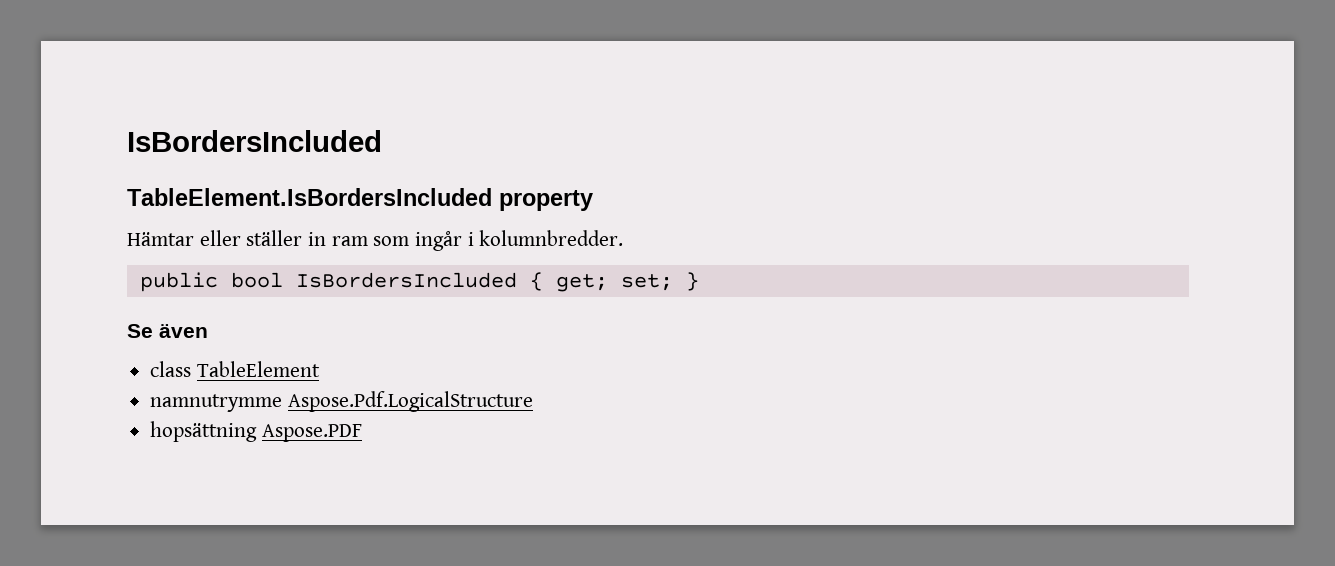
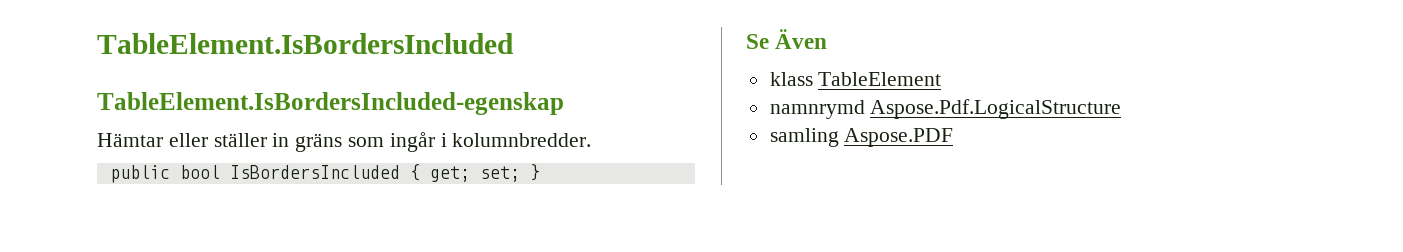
[127,130,382,152] [127,188,593,211] IsBordersIncluded // TableElement.IsBordersIncluded property -> [97,33,514,54] [97,92,564,115] TableElement.IsBordersIncluded // TableElement.IsBordersIncluded-egenskap
[331,236,368,246] ram -> [295,133,343,152] gräns
[159,324,208,338] [150,361,192,377] även // class -> [775,29,828,49] [769,72,813,86] Även // klass
[150,394,283,412] namnutrymme -> [769,100,865,119] namnrymd
[150,421,258,442] hopsättning -> [769,128,839,147] samling

